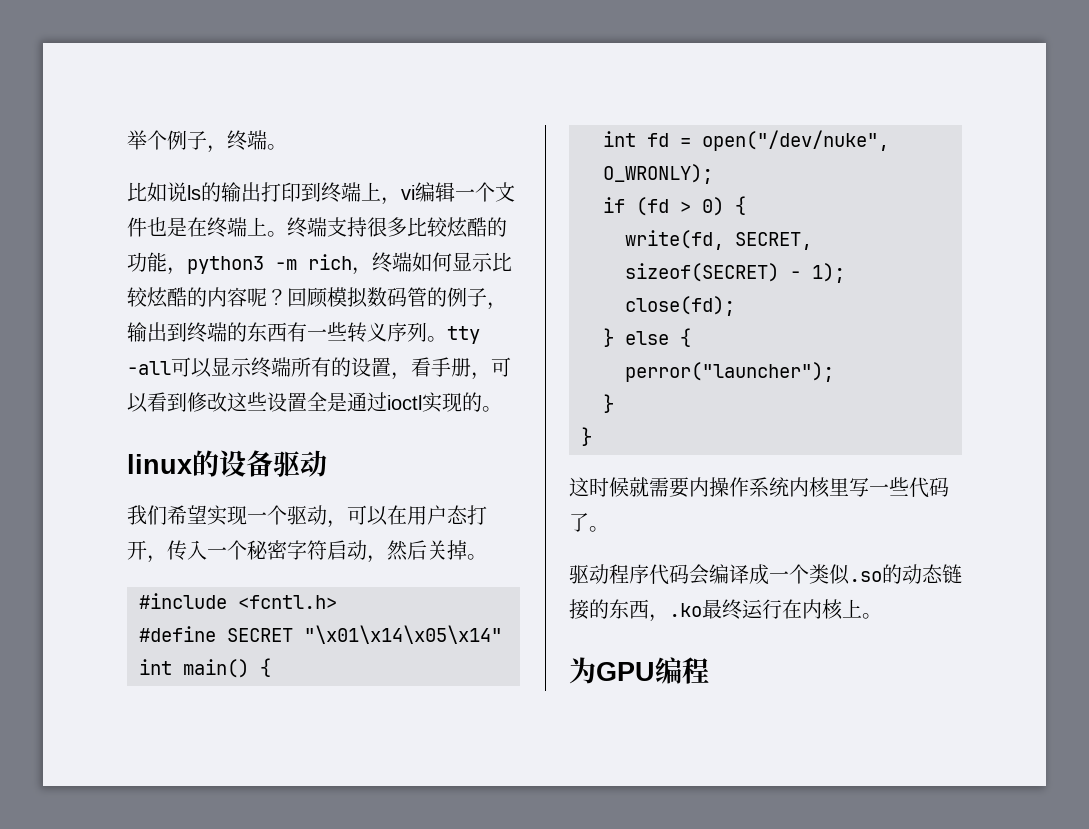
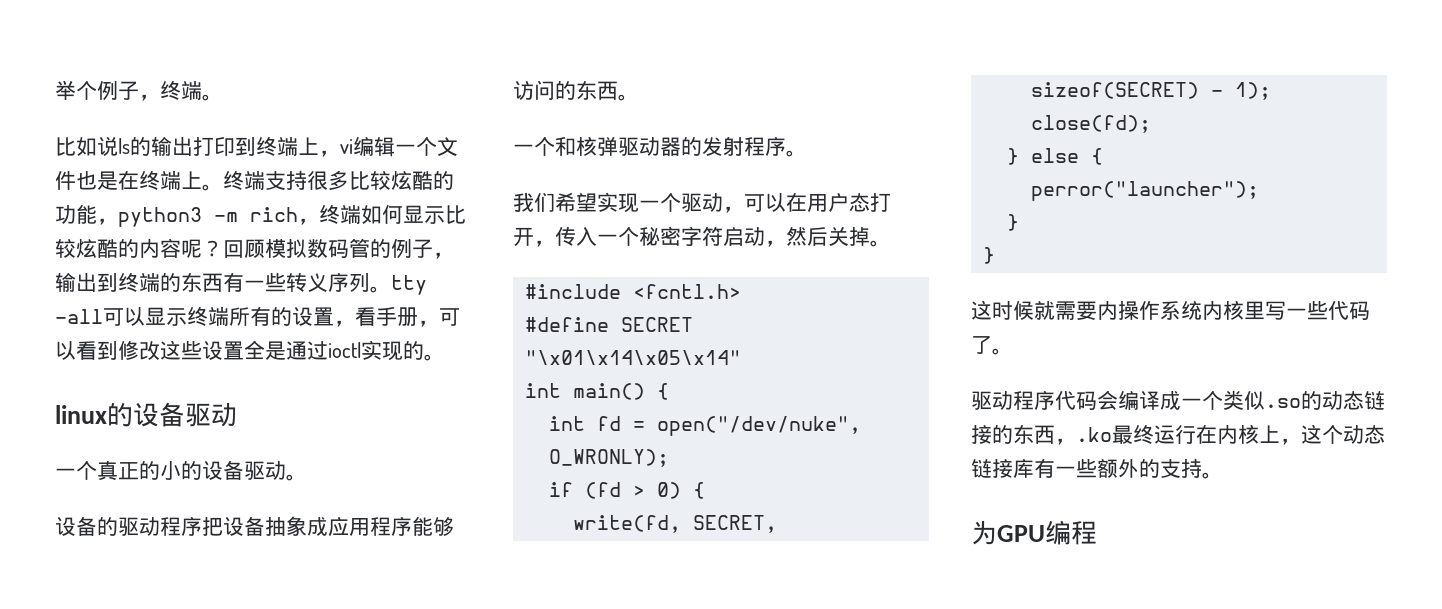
(327, 463) none -> [55,460,307,481] [55,516,454,536] [513,80,639,101] [513,136,807,157] // 一个真正的小的设备驱动。 // 设备的驱动程序把设备抽象成应用程序能够访问的东西。 // 一个和核弹驱动器的发射程序。
(862, 608) none -> [1280,424,1385,445] [971,458,1202,478] ，这个动态链接库有一些额外的支持

